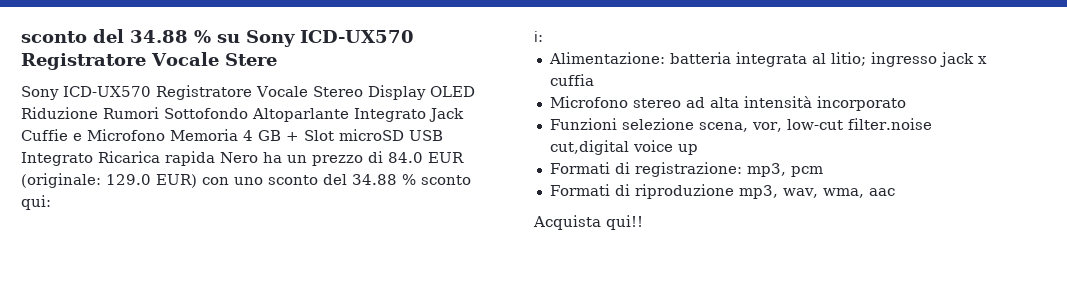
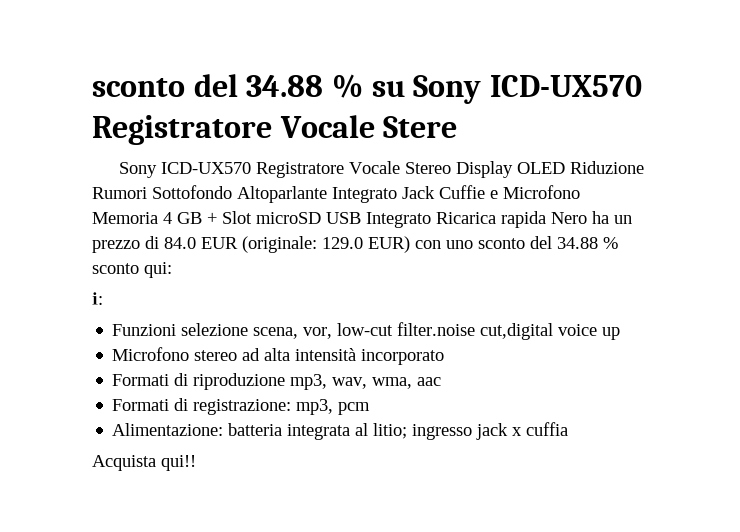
(543, 36) none -> [112,322,621,340] [112,347,445,365] [112,373,442,390] [112,398,371,415] // Funzioni selezione scena, vor, low-cut filter.noise cut,digital voice up // Microfono stereo ad alta intensità incorporato // Formati di riproduzione mp3, wav, wma, aac // Formati di registrazione: mp3, pcm
[549,96,906,111] [549,118,932,132] [549,140,698,155] [549,162,823,177] [549,184,895,199] // Microfono stereo ad alta intensità incorporato // Funzioni selezione scena, vor, low-cut filter.noise cut,digital voice up // Formati di registrazione: mp3, pcm // Formati di riproduzione mp3, wav, wma, aac -> (569, 429) none

